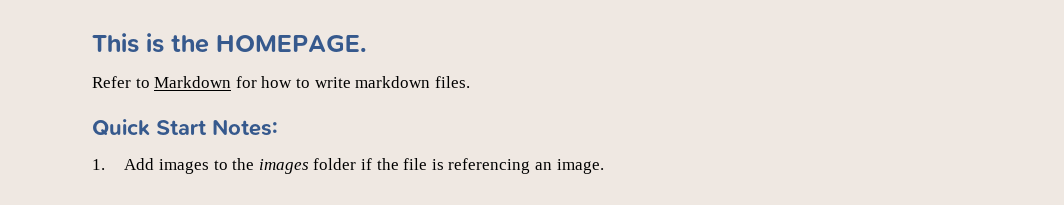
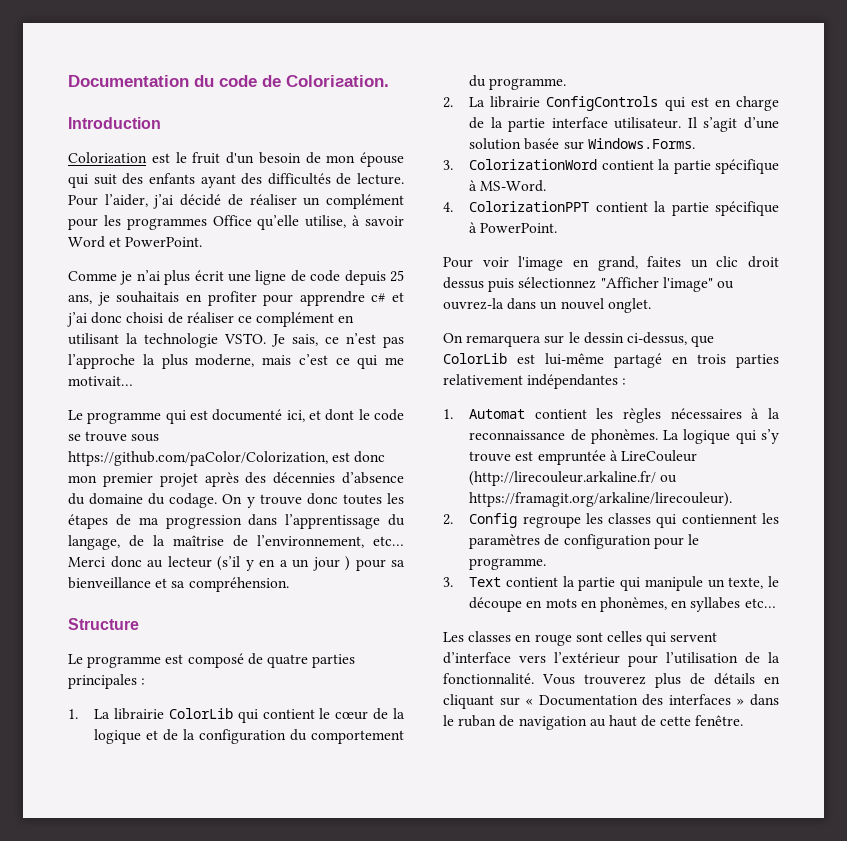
[92,33,367,53] [92,76,470,88] [92,119,278,136] [92,158,604,174] This is the HOMEPAGE. // Refer to Markdown for how to write markdown files. // Quick Start Notes: // 1. Add images to the images folder if the file is referencing an image. -> [68,75,389,87] [68,117,161,129] [68,152,404,167] [68,173,404,188] [68,194,404,209] [68,215,404,230] [68,236,203,248] [68,270,404,285] [68,291,404,306] [67,312,355,327] [68,333,404,348] [68,354,404,369] [68,376,133,386] [68,409,404,424] [68,431,160,442] [68,451,386,466] [68,472,404,487] [68,493,404,508] [68,514,405,529] [68,535,404,550] [68,556,405,571] [68,577,289,592] [68,618,139,630] [68,653,356,668] [68,674,146,689] [68,708,405,723] [94,729,404,744] [469,75,567,90] [443,96,779,111] [469,117,779,132] [469,138,695,150] [443,159,779,174] [469,180,547,192] [443,201,779,216] [469,222,558,233] [443,256,779,271] [443,277,734,292] [443,298,651,313] [443,332,715,347] [443,353,779,368] [443,374,627,389] [443,408,780,423] [469,429,779,444] [469,450,697,465] [469,471,678,486] [469,492,733,507] [443,513,779,528] [469,534,699,549] [469,558,547,570] [443,576,779,591] [469,597,776,612] [443,631,718,646] [443,652,780,667] [443,673,780,688] [443,694,779,709] [443,715,744,730] Documentation du code de Coloriƨation. // Introduction // Coloriƨation est le fruit d'un besoin de mon épouse qui suit des enfants ayant des difficultés de lecture. Pour l’aider, j’ai décidé de réaliser un complément pour les programmes Office qu’elle utilise, à savoir Word et PowerPoint. // Comme je n’ai plus écrit une ligne de code depuis 25 ans, je souhaitais en profiter pour apprendre c# et j’ai donc choisi de réaliser ce complément en utilisant la technologie VSTO. Je sais, ce n’est pas l’approche la plus moderne, mais c’est ce qui me motivait… // Le programme qui est documenté ici, et dont le code se trouve sous https://github.com/paColor/Colorization, est donc mon premier projet après des décennies d’absence du domaine du codage. On y trouve donc toutes les étapes de ma progression dans l’apprentissage du langage, de la maîtrise de l’environnement, etc… Merci donc au lecteur (s’il y en a un jour ) pour sa bienveillance et sa compréhension. // Structure // Le programme est composé de quatre parties principales : // 1. La librairie ColorLib qui contient le cœur de la logique et de la configuration du comportement du programme. // 2. La librairie ConfigControls qui est en charge de la partie interface utilisateur. Il s’agit d’une solution basée sur Windows.Forms. // 3. ColorizationWord contient la partie spécifique à MS-Word. // 4. ColorizationPPT contient la partie spécifique à PowerPoint. // Pour voir l'image en grand, faites un clic droit dessus puis sélectionnez "Afficher l'image" ou ouvrez-la dans un nouvel onglet. // On remarquera sur le dessin ci-dessus, que ColorLib est lui-même partagé en trois parties relativement indépendantes : // 1. Automat contient les règles nécessaires à la reconnaissance de phonèmes. La logique qui s’y trouve est empruntée à LireCouleur (http://lirecouleur.arkaline.fr/ ou https://framagit.org/arkaline/lirecouleur). // 2. Config regroupe les classes qui contiennent les paramètres de configuration pour le programme. // 3. Text contient la partie qui manipule un texte, le découpe en mots en phonèmes, en syllabes etc… // Les classes en rouge sont celles qui servent d’interface vers l’extérieur pour l’utilisation de la fonctionnalité. Vous trouverez plus de détails en cliquant sur « Documentation des interfaces » dans le ruban de navigation au haut de cette fenêtre.

